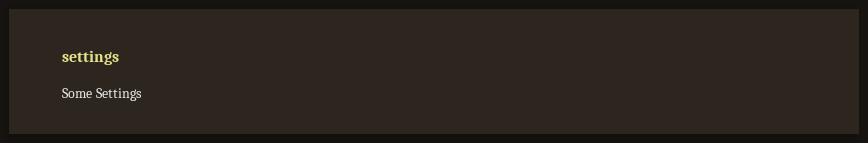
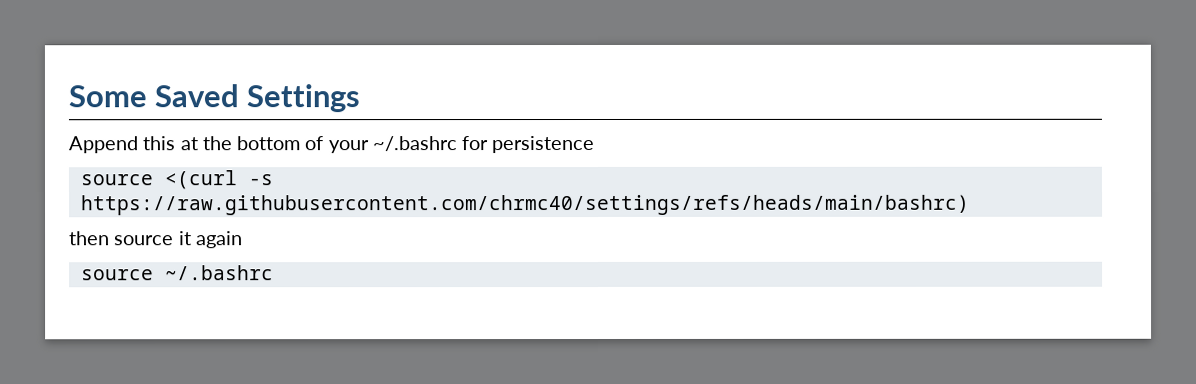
[62,50,119,65] [62,88,142,101] settings // Some Settings -> [68,84,361,113] [68,136,595,154] [79,170,273,190] [80,194,970,216] [69,231,243,249] [80,265,274,281] Some Saved Settings // Append this at the bottom of your ~/.bashrc for persistence // source <(curl -s https://raw.githubusercontent.com/chrmc40/settings/refs/heads/main/bashrc) // then source it again // source ~/.bashrc

